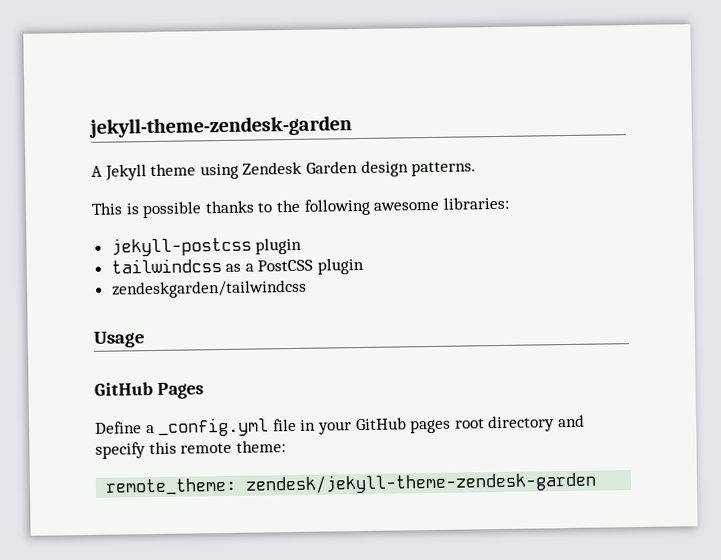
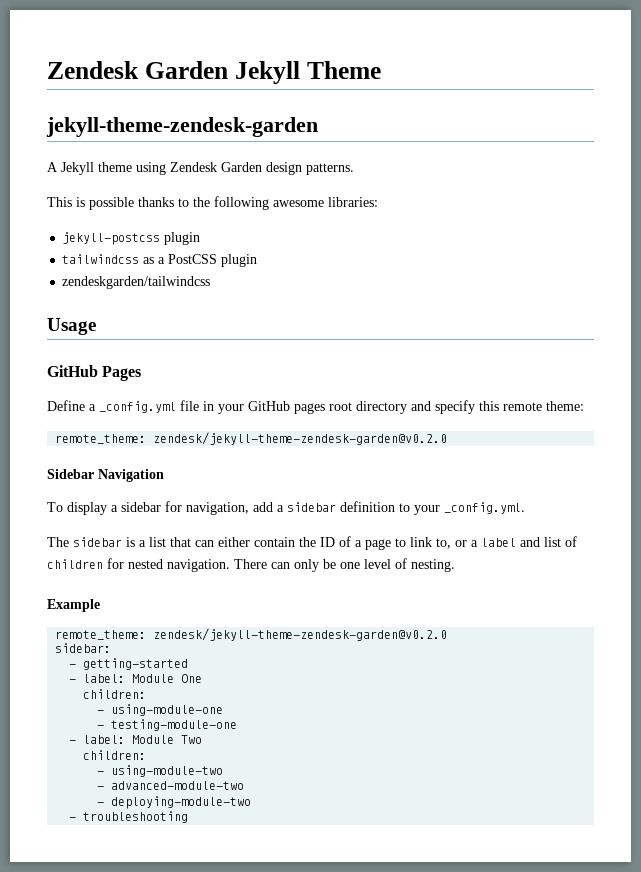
(88, 126) none -> [47,61,381,84] Zendesk Garden Jekyll Theme //
[245,471,598,495] zendesk/jekyll-theme-zendesk-garden -> [153,432,448,445] [47,469,164,482] [47,501,525,515] [47,536,577,550] [47,558,455,572] [47,599,100,612] [55,628,448,641] [55,643,112,653] [69,658,189,670] [69,674,203,683] [83,689,147,699] [97,704,224,716] [97,719,238,731] [69,735,203,744] [83,750,147,760] [97,765,224,777] [97,781,245,790] [97,796,252,809] [69,811,189,823] zendesk/jekyll-theme-zendesk-garden@v0.2.0 // Sidebar Navigation // To display a sidebar for navigation, add a sidebar definition to your _config.yml. // The sidebar is a list that can either contain the ID of a page to link to, or a label and list of children for nested navigation. There can only be one level of nesting. // Example // remote_theme: zendesk/jekyll-theme-zendesk-garden@v0.2.0 // sidebar: // - getting-started // - label: Module One // children: // - using-module-one // - testing-module-one // - label: Module Two // children: // - using-module-two // - advanced-module-two // - deploying-module-two // - troubleshooting

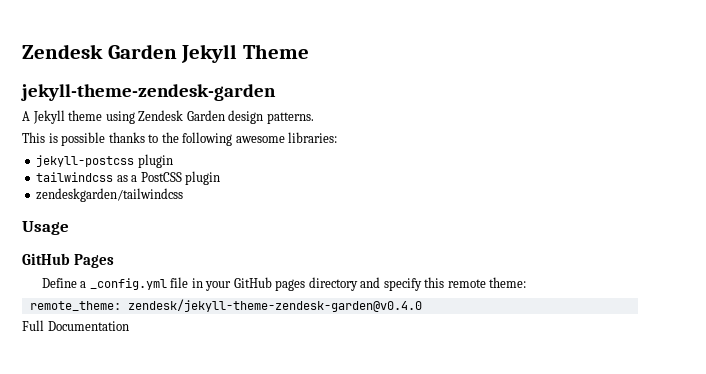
[329,402,352,411] root -> (306, 285) none
[153,432,448,445] [47,469,164,482] [47,501,525,515] [47,536,577,550] [47,558,455,572] [47,599,100,612] [55,628,448,641] [55,643,112,653] [69,658,189,670] [69,674,203,683] [83,689,147,699] [97,704,224,716] [97,719,238,731] [69,735,203,744] [83,750,147,760] [97,765,224,777] [97,781,245,790] [97,796,252,809] [69,811,189,823] zendesk/jekyll-theme-zendesk-garden@v0.2.0 // Sidebar Navigation // To display a sidebar for navigation, add a sidebar definition to your _config.yml. // The sidebar is a list that can either contain the ID of a page to link to, or a label and list of children for nested navigation. There can only be one level of nesting. // Example // remote_theme: zendesk/jekyll-theme-zendesk-garden@v0.2.0 // sidebar: // - getting-started // - label: Module One // children: // - using-module-one // - testing-module-one // - label: Module Two // children: // - using-module-two // - advanced-module-two // - deploying-module-two // - troubleshooting -> [127,299,422,312] [22,320,129,331] zendesk/jekyll-theme-zendesk-garden@v0.4.0 // Full Documentation

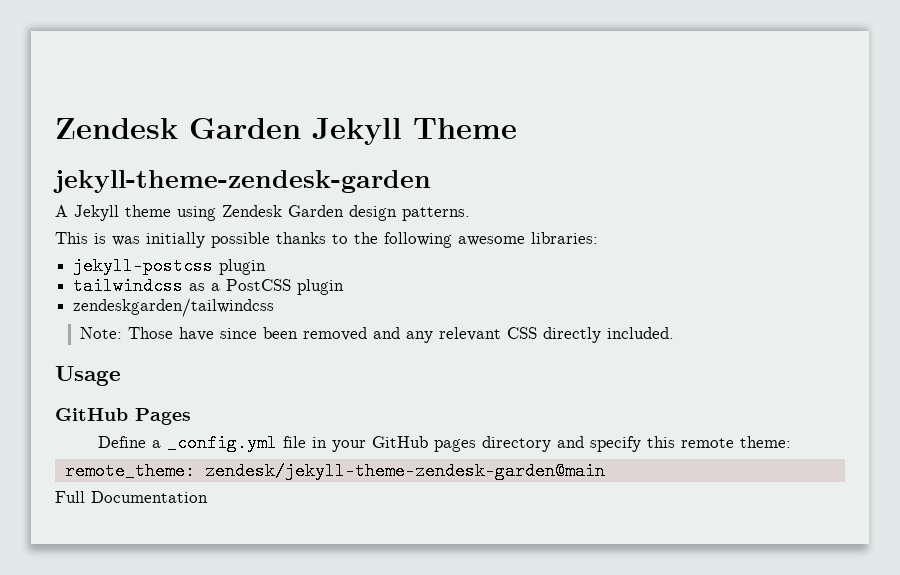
(58, 138) none -> [112,232,205,248] was initially
(184, 195) none -> [79,327,674,343] // Note: Those have since been removed and any relevant CSS directly included.
[127,299,422,312] zendesk/jekyll-theme-zendesk-garden@v0.4.0 -> [204,462,605,480] zendesk/jekyll-theme-zendesk-garden@main

